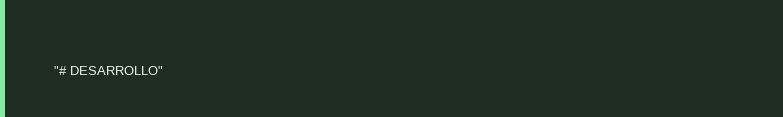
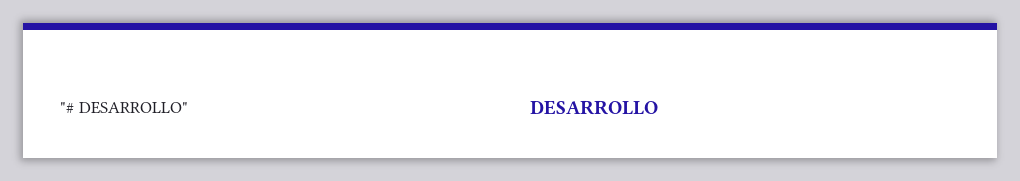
(163, 70) none -> [530,100,658,115] // DESARROLLO

